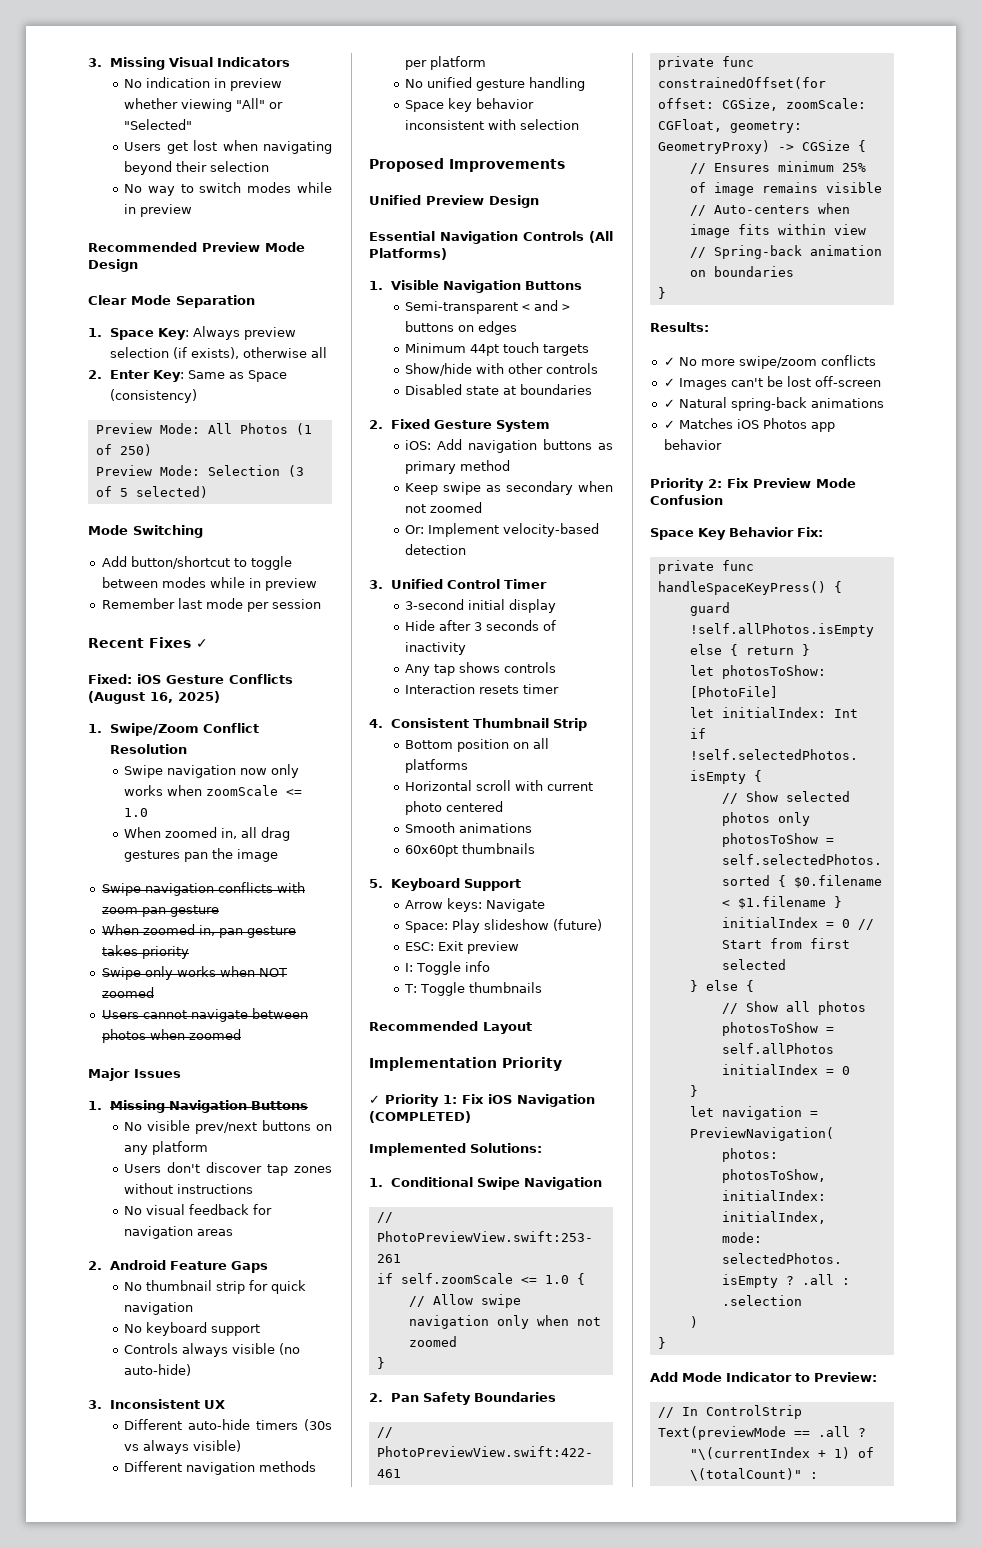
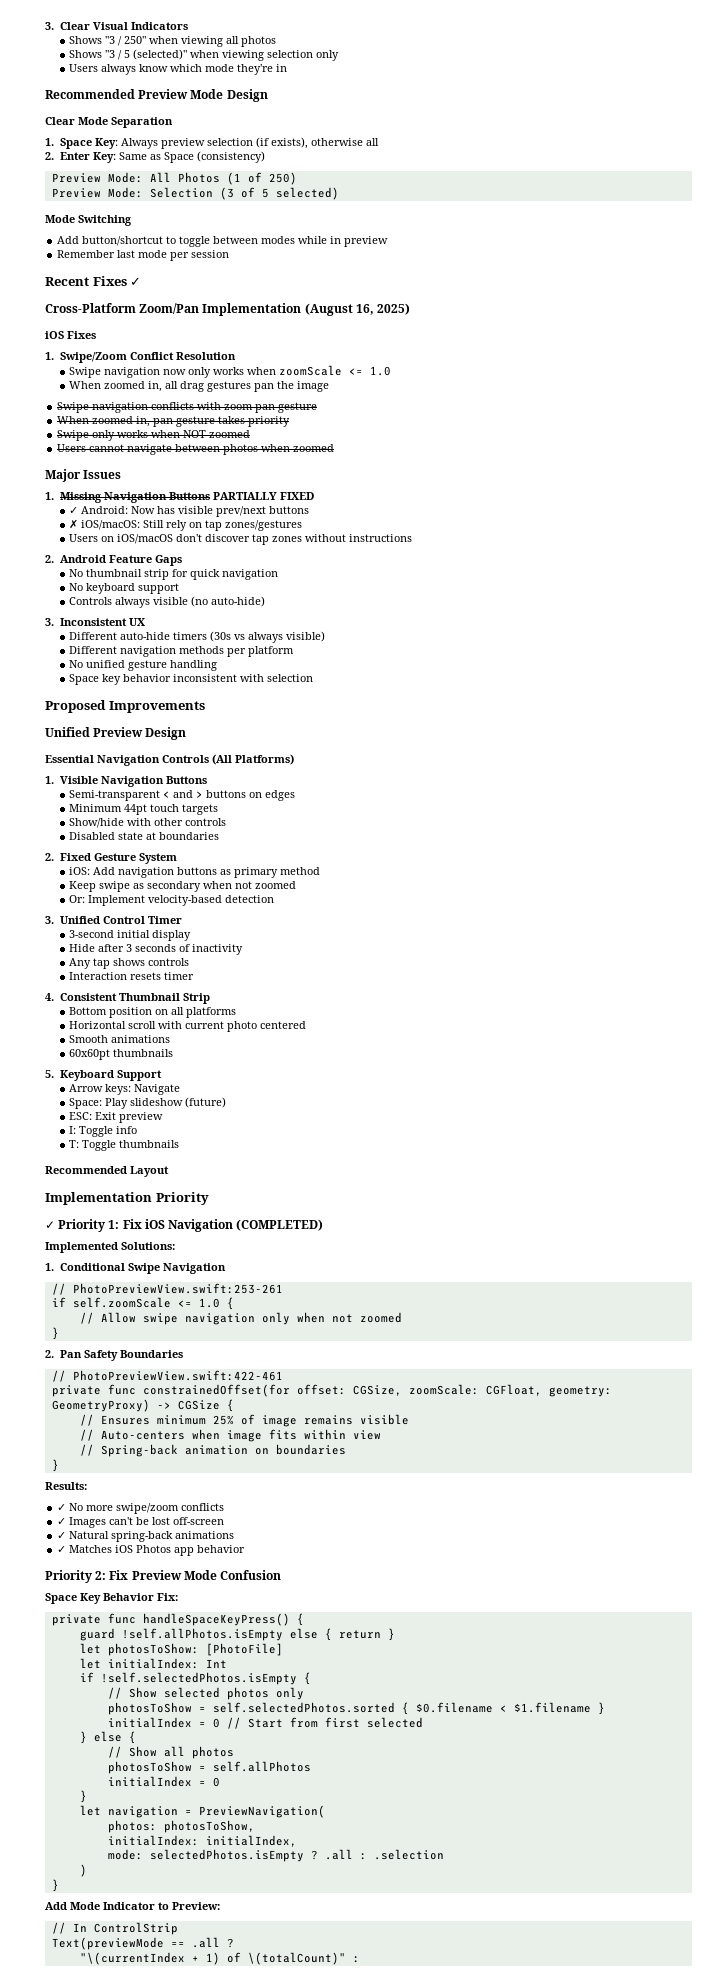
[88,57,166,70] 3. Missing -> [45,22,90,30] 3. Clear
[124,77,283,91] [124,98,284,112] [124,119,193,130] [124,140,332,154] [124,161,270,175] [124,182,332,196] [124,204,193,217] No indication in preview whether viewing "All" or "Selected" // Users get lost when navigating beyond their selection // No way to switch modes while in preview -> [69,36,277,47] [69,49,340,61] [69,64,288,75] Shows "3 / 250" when viewing all photos // Shows "3 / 5 (selected)" when viewing selection only // Users always know which mode they're in
[88,674,293,684] Fixed: iOS Gesture Conflicts -> [45,303,302,316] Cross-Platform Zoom/Pan Implementation
(220, 697) none -> [45,331,96,339] // iOS Fixes
[124,1120,332,1134] [124,1141,209,1155] [124,1164,162,1173] // No visible prev/next buttons on any platform // Users -> [212,492,314,500] [69,506,310,517] [69,519,303,531] [69,534,174,544] PARTIALLY FIXED // ✓ Android: Now has visible prev/next buttons // ✗ iOS/macOS: Still rely on tap zones/gestures // Users on iOS/macOS
[124,1204,273,1215] [124,1226,234,1239] // No visual feedback for navigation areas -> (413, 538) none

